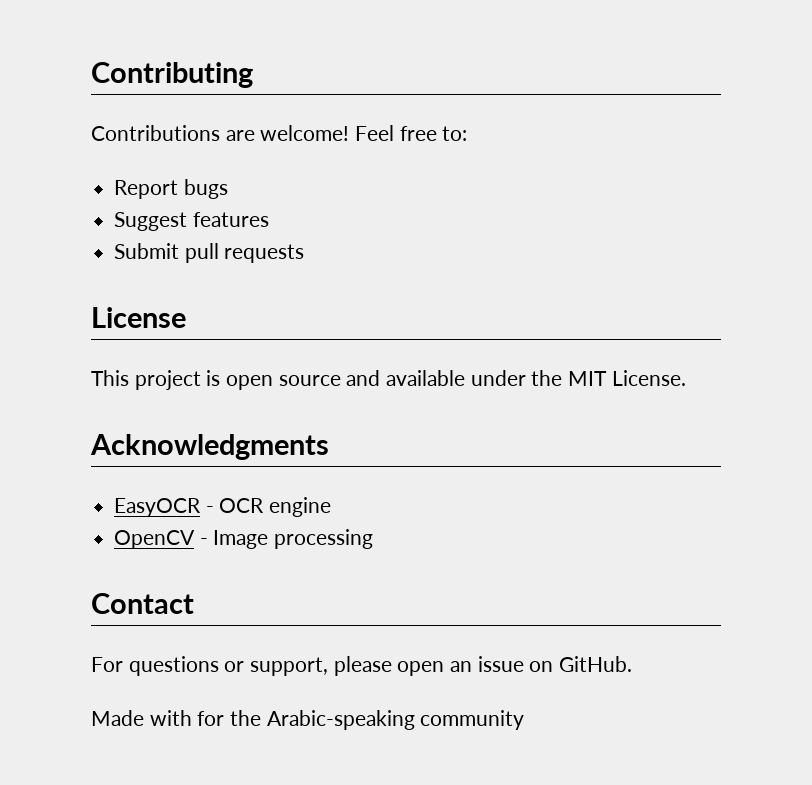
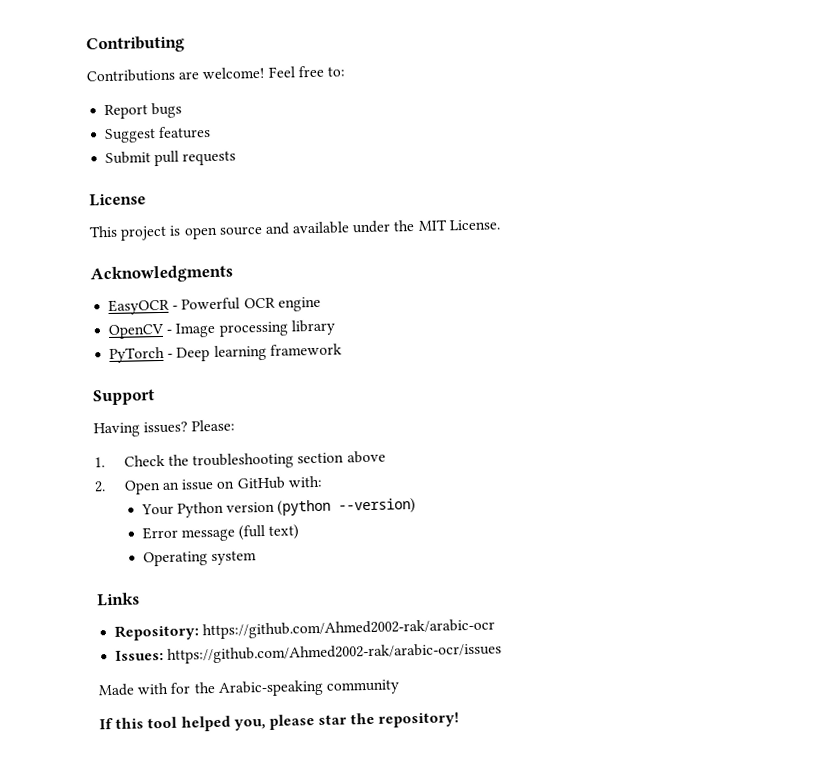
(214, 509) none -> [181,297,241,311] Powerful
[91,593,194,614] [91,656,633,676] // Contact // For questions or support, please open an issue on GitHub. -> [290,319,335,336] [109,343,342,363] [93,389,155,406] [93,419,236,438] [94,450,386,470] [94,475,322,495] [140,498,417,518] [141,524,300,542] [142,550,257,567] [97,592,140,607] [114,618,496,641] [115,642,503,664] library // PyTorch - Deep learning framework // Support // Having issues? Please: // 1. Check the troubleshooting section above // 2. Open an issue on GitHub with: // Your Python version (python --version) // Error message (full text) // Operating system // Links // Repository: https://github.com/Ahmed2002-rak/arabic-ocr // Issues: https://github.com/Ahmed2002-rak/arabic-ocr/issues
(525, 720) none -> [99,712,460,732] // If this tool helped you, please star the repository!

